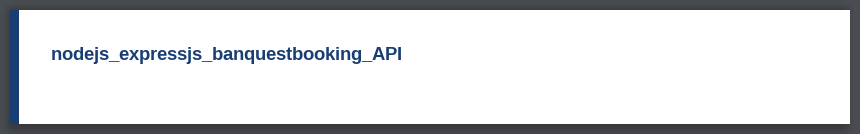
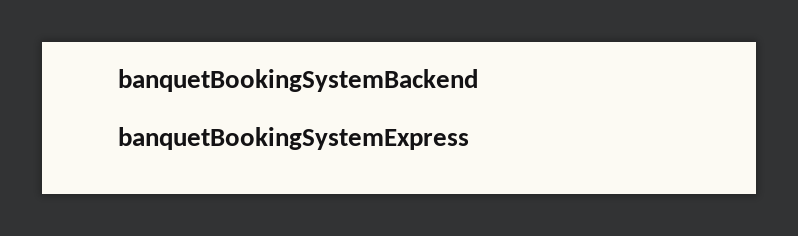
[51,47,402,64] nodejs_expressjs_banquestbooking_API -> [118,69,478,92] [118,127,469,150] banquetBookingSystemBackend // banquetBookingSystemExpress

